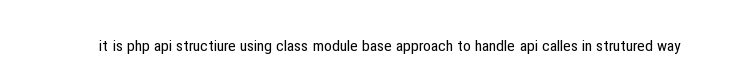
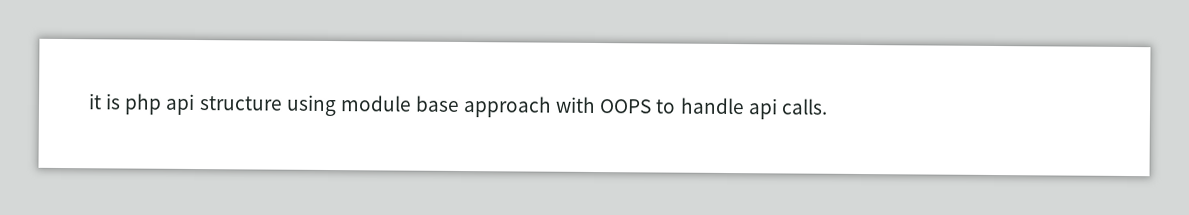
[176,40,309,54] structiure using class -> [198,94,337,117] structure using
(454, 47) none -> [555,96,653,114] with OOPS
[541,40,682,54] calles in strutured way -> [780,98,828,115] calls.

